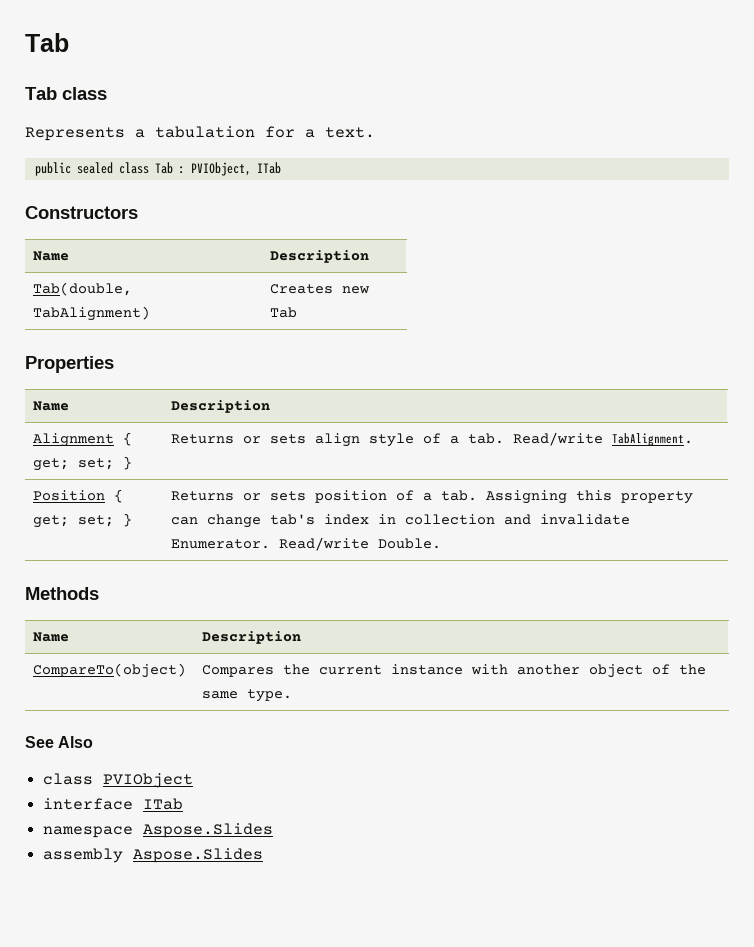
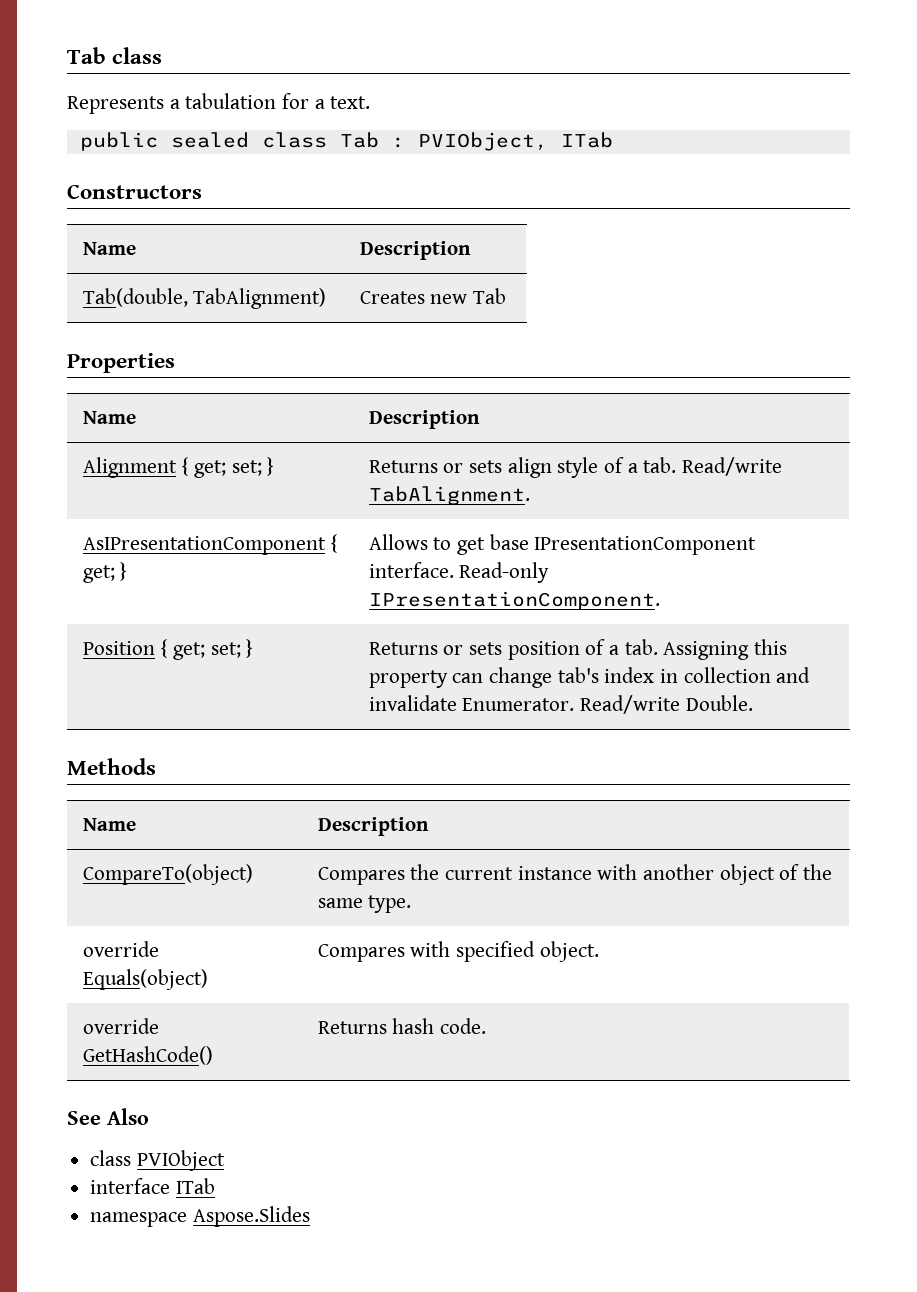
[25,33,69,52] [25,87,57,100] Tab // Tab -> [67,47,106,64] Tab
(693, 439) none -> [82,534,338,555] [82,562,128,583] [368,534,757,555] [368,562,550,583] [368,591,660,610] // AsIPresentationComponent { get; } | Allows to get base IPresentationComponent interface. Read-only IPresentationComponent.
(292, 695) none -> [82,941,159,957] [82,969,208,990] [317,941,599,962] [82,1018,159,1034] [82,1046,213,1065] [317,1018,486,1034] // override Equals(object) | Compares with specified object. // override GetHashCode() | Returns hash code.
[43,848,264,863] // assembly Aspose.Slides -> (310, 1216) none

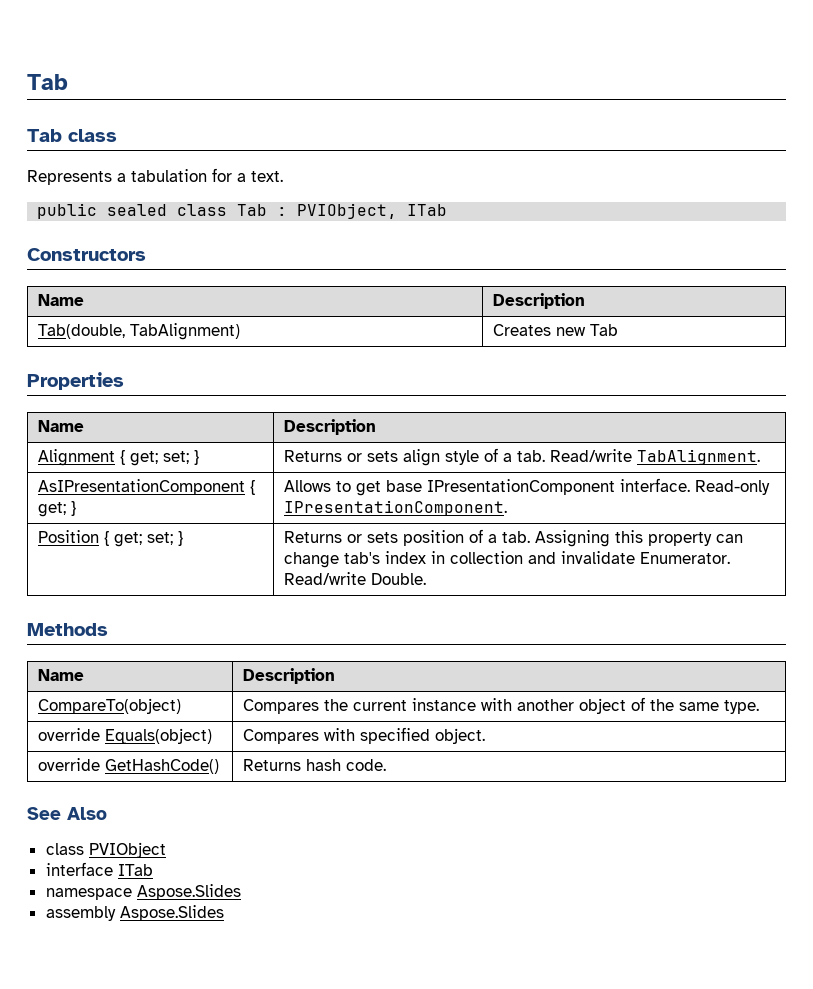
[67,47,106,64] Tab -> [27,74,68,90] [27,129,62,142] Tab // Tab
(310, 1216) none -> [45,905,224,921] // assembly Aspose.Slides

